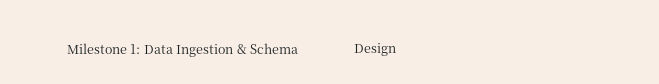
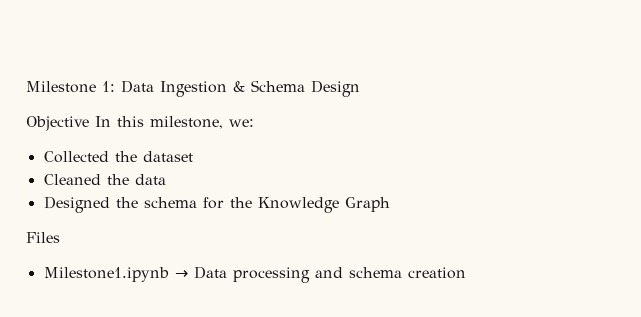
(396, 49) none -> [26,116,254,131] [43,151,193,163] [43,174,166,185] [43,196,390,213] [26,232,60,243] [43,266,466,283] // Objective In this milestone, we: // Collected the dataset // Cleaned the data // Designed the schema for the Knowledge Graph // Files // Milestone1.ipynb → Data processing and schema creation

